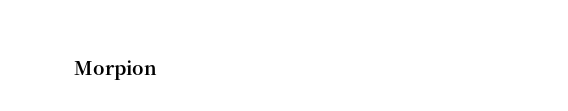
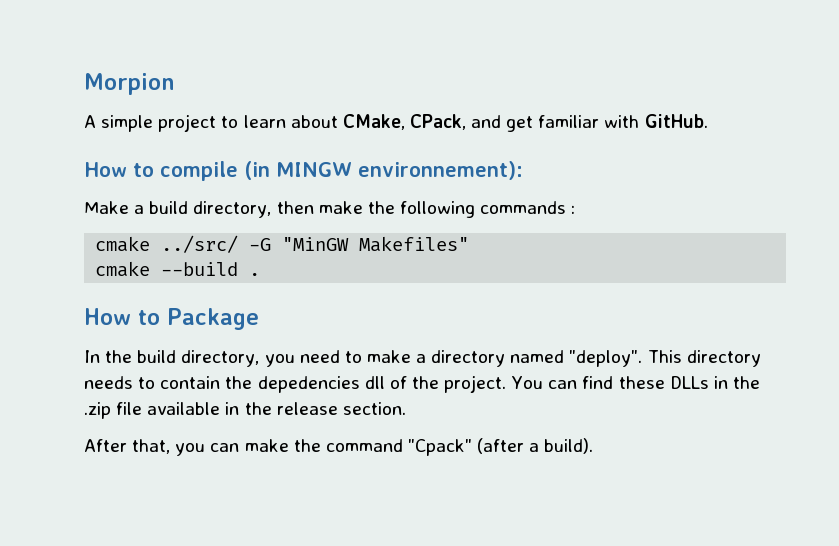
(157, 70) none -> [84,114,708,132] [84,161,523,181] [84,201,576,218] [95,235,470,253] [95,261,261,277] [84,308,259,330] [84,350,761,367] [84,375,760,393] [84,402,406,419] [84,438,594,456] // A simple project to learn about CMake, CPack, and get familiar with GitHub. // How to compile (in MINGW environnement): // Make a build directory, then make the following commands : // cmake ../src/ -G "MinGW Makefiles" // cmake --build . // How to Package // In the build directory, you need to make a directory named "deploy". This directory needs to contain the depedencies dll of the project. You can find these DLLs in the .zip file available in the release section. // After that, you can make the command "Cpack" (after a build).

